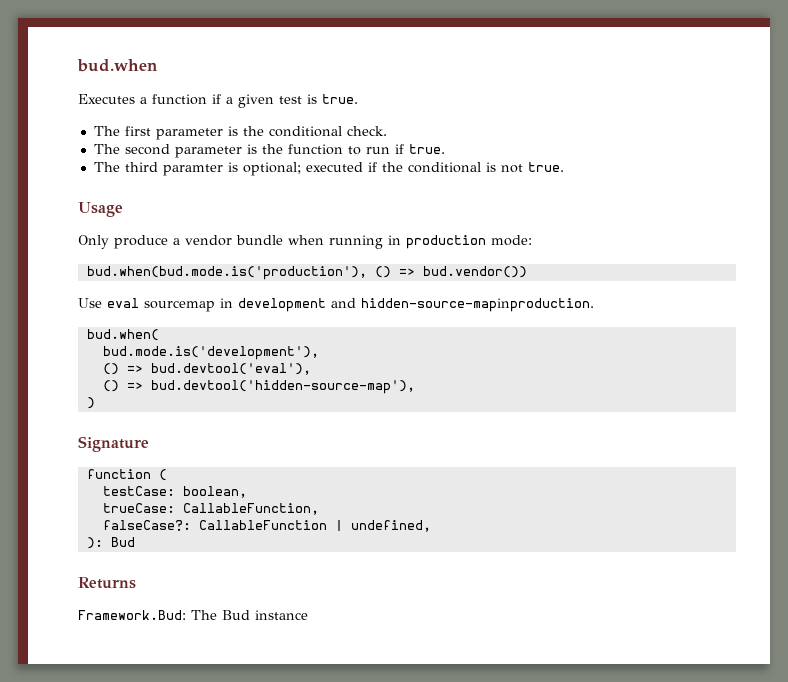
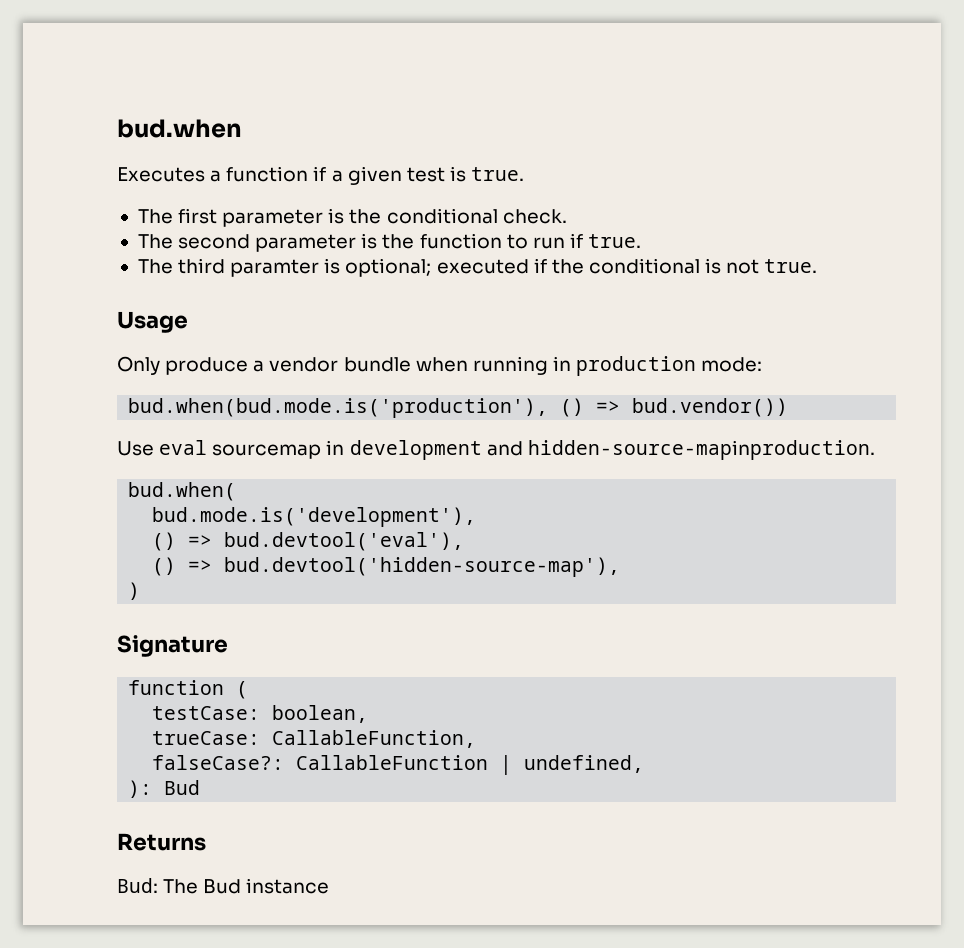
[78,610,186,620] Framework.Bud: -> [117,878,158,893] Bud:

